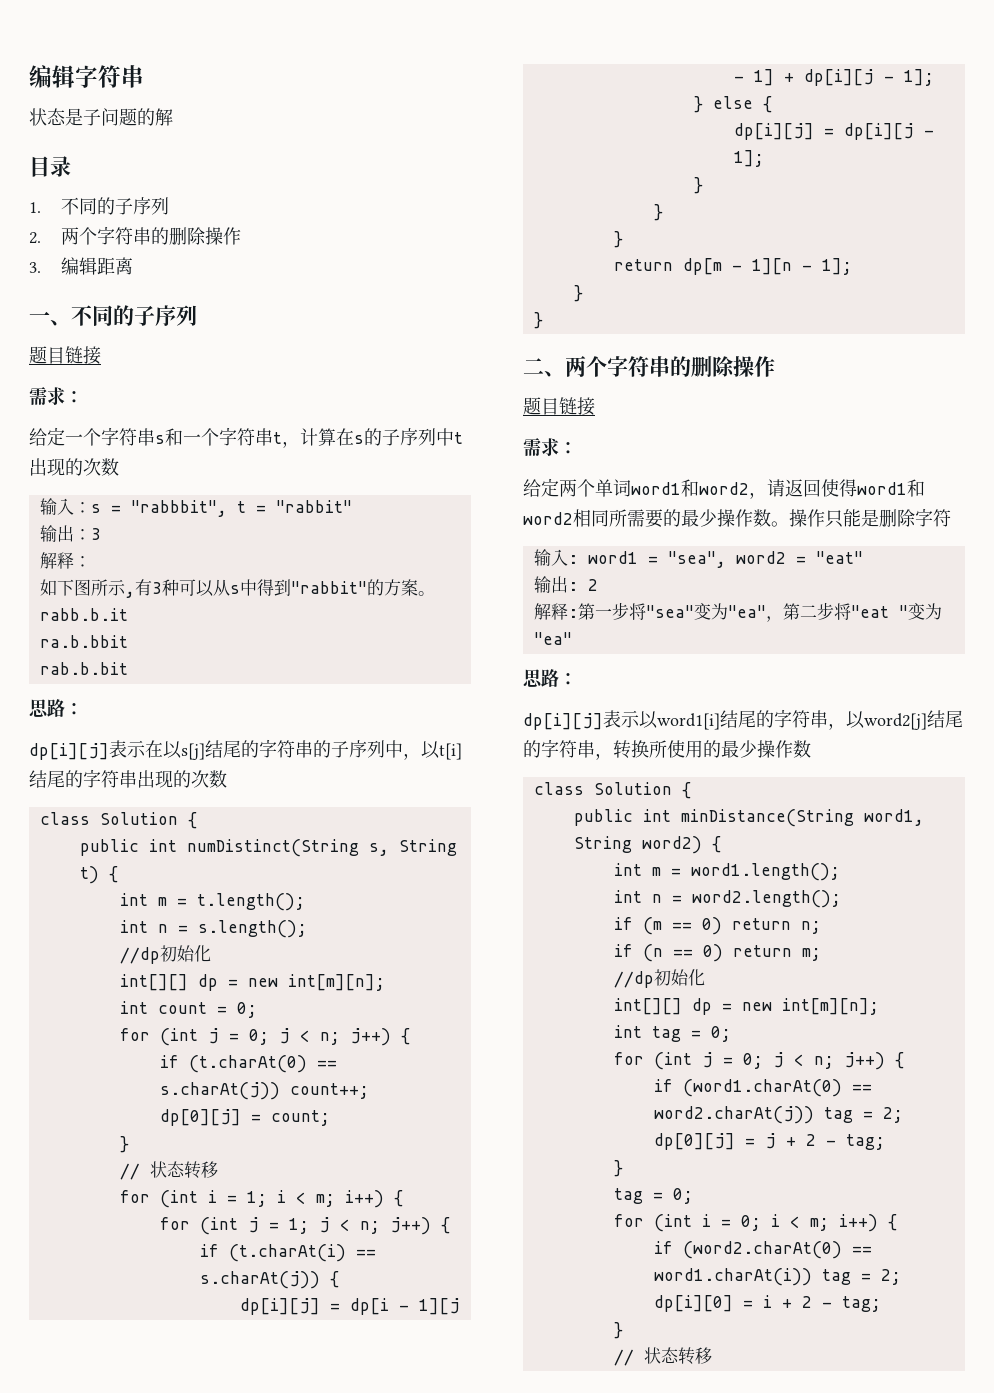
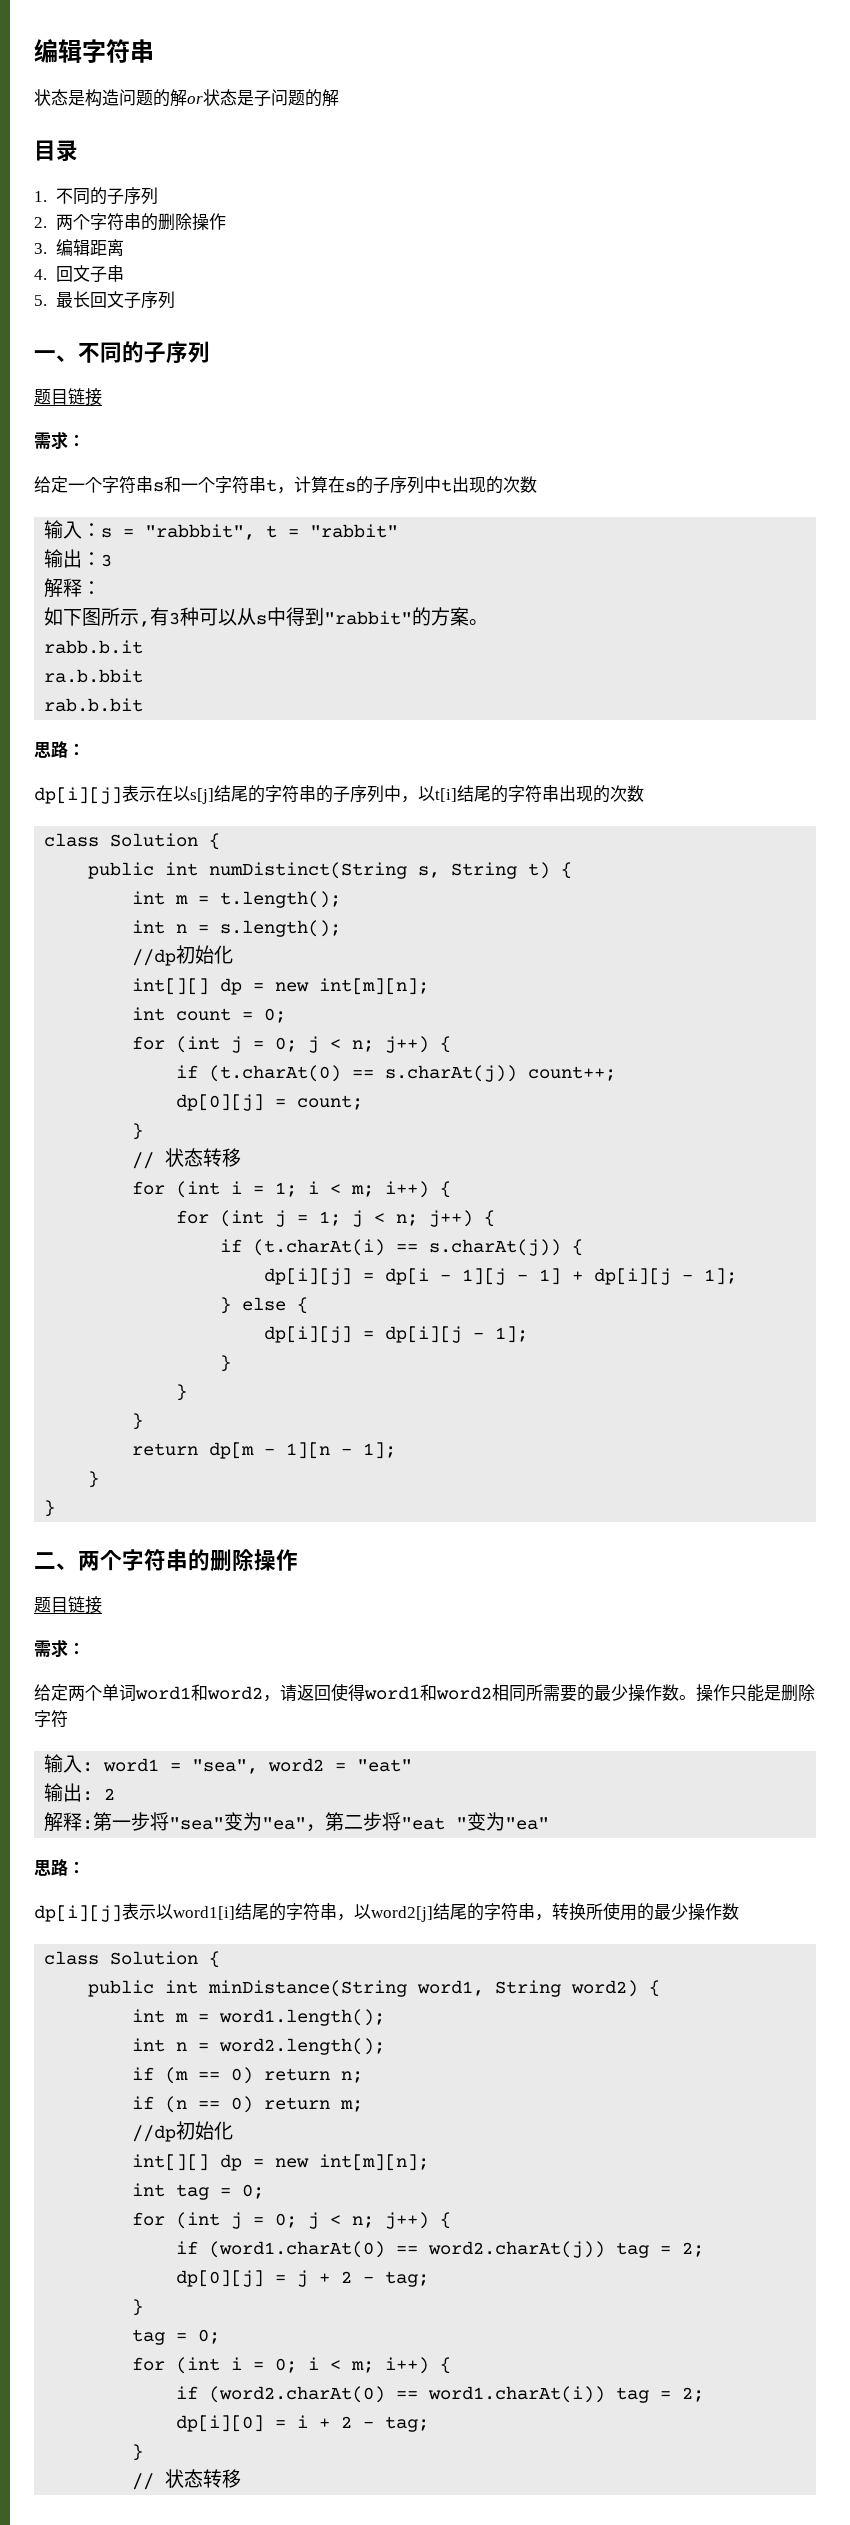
(83, 117) none -> [85,89,254,107] 构造问题的解or状态是
(133, 266) none -> [34,265,124,283] [34,291,175,309] // 4.回文子串 // 5.最长回文子序列

